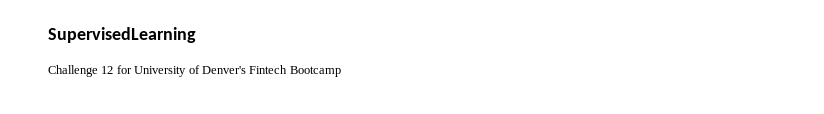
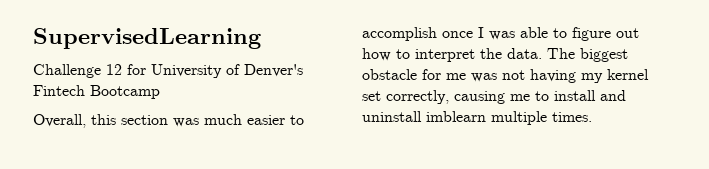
(341, 71) none -> [33,114,304,128] [362,27,639,41] [362,48,628,62] [362,69,649,83] [362,90,626,104] [362,111,592,125] // Overall, this section was much easier to accomplish once I was able to figure out how to interpret the data. The biggest obstacle for me was not having my kernel set correctly, causing me to install and uninstall imblearn multiple times.

